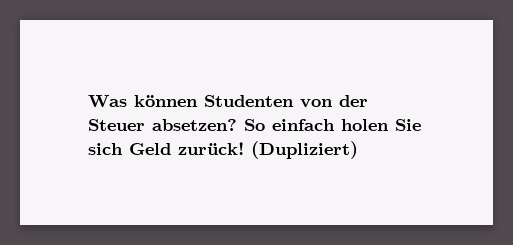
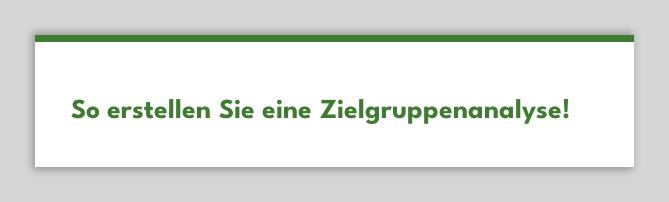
[88,95,368,108] [88,119,421,131] [88,141,358,159] Was können Studenten von der Steuer absetzen? So einfach holen Sie sich Geld zurück! (Dupliziert) -> [71,99,570,125] So erstellen Sie eine Zielgruppenanalyse!

